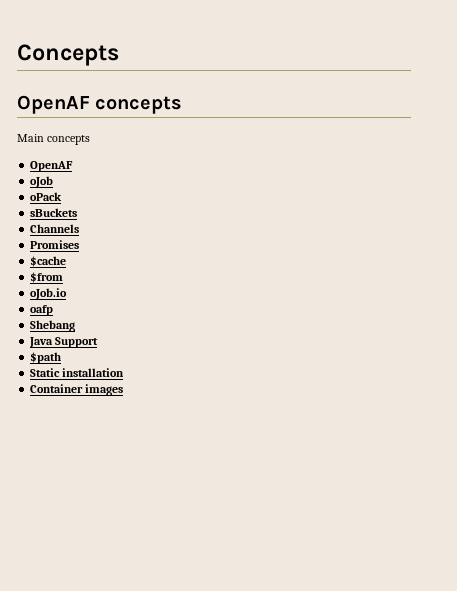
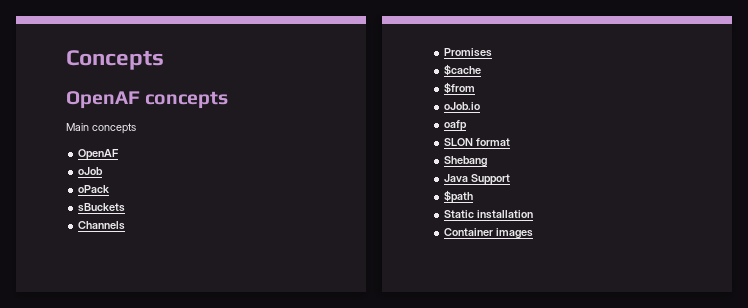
(54, 310) none -> [444,138,511,146] // SLON format

